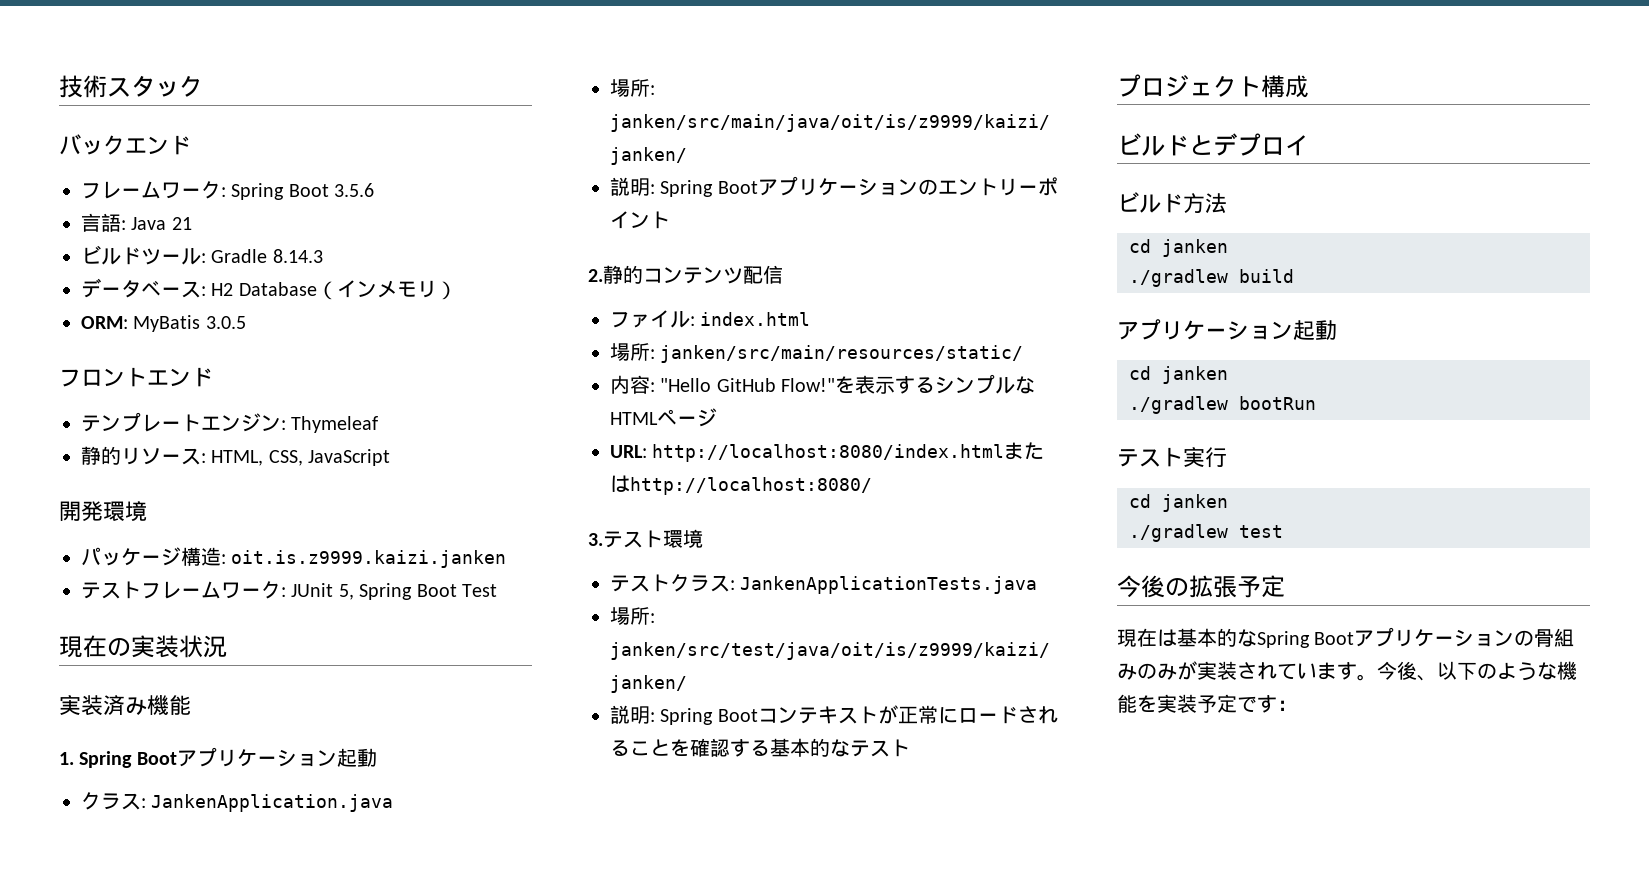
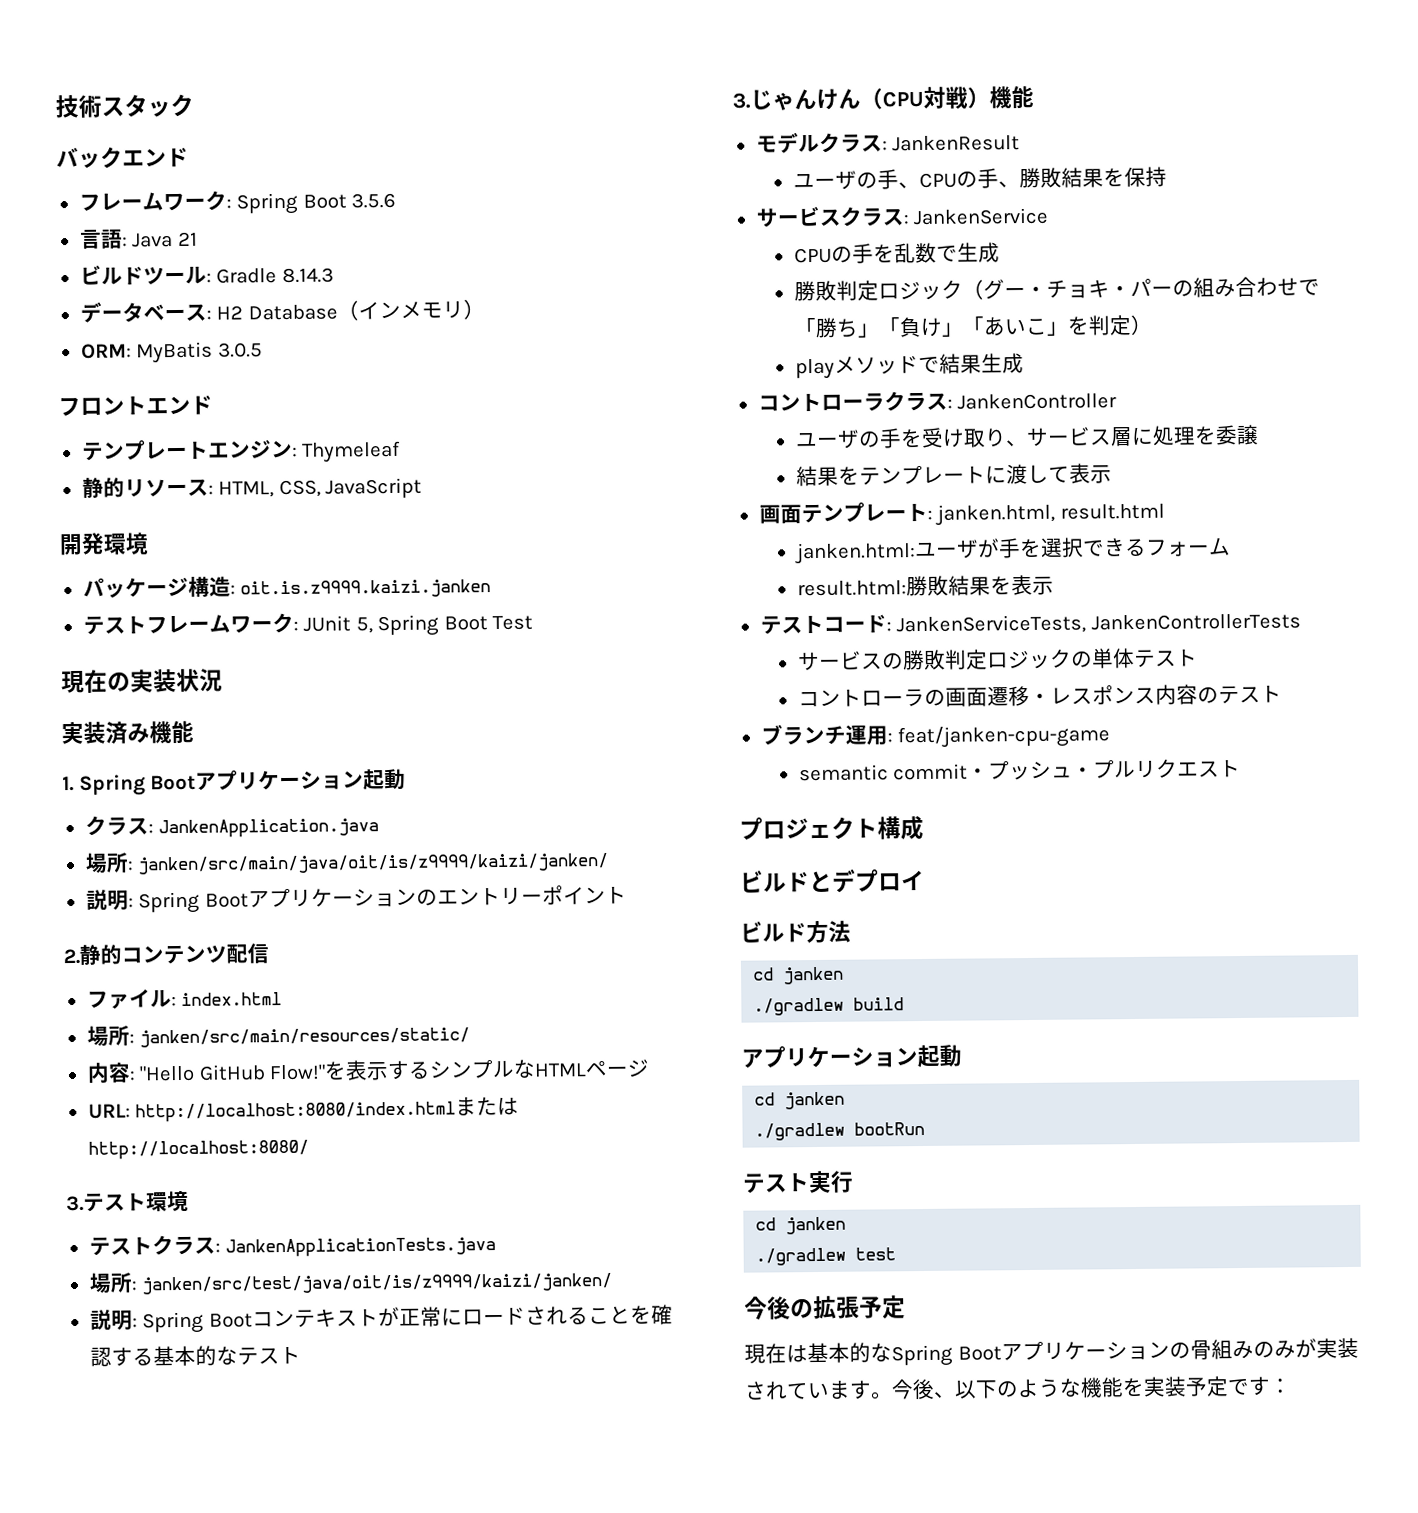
(910, 748) none -> [732,85,1034,111] [755,132,1021,154] [792,166,1167,190] [755,206,1049,228] [793,242,1000,264] [793,276,1320,302] [793,314,1153,338] [794,353,1024,380] [757,391,1118,412] [794,424,1259,449] [795,463,1112,487] [758,502,1165,526] [793,537,1231,565] [796,574,1054,597] [759,613,1301,635] [797,647,1198,671] [797,684,1282,708] [760,724,1111,749] [798,758,1242,782] // 3.じゃんけん（CPU対戦）機能 // モデルクラス: JankenResult // ユーザの手、CPUの手、勝敗結果を保持 // サービスクラス: JankenService // CPUの手を乱数で生成 // 勝敗判定ロジック（グー・チョキ・パーの組み合わせで「勝ち」「負け」「あいこ」を判定） // playメソッドで結果生成 // コントローラクラス: JankenController // ユーザの手を受け取り、サービス層に処理を委譲 // 結果をテンプレートに渡して表示 // 画面テンプレート: janken.html, result.html // janken.html:ユーザが手を選択できるフォーム // result.html:勝敗結果を表示 // テストコード: JankenServiceTests, JankenControllerTests // サービスの勝敗判定ロジックの単体テスト // コントローラの画面遷移・レスポンス内容のテスト // ブランチ運用: feat/janken-cpu-game // semantic commit・プッシュ・プルリクエスト

